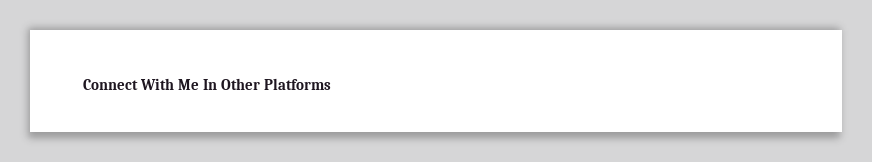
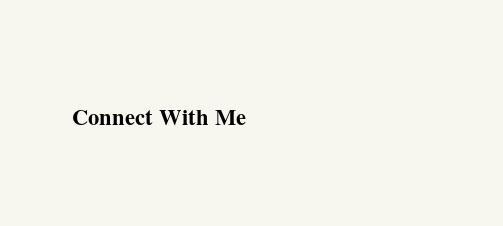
[203,78,332,90] In Other Platforms -> (247, 117) none

